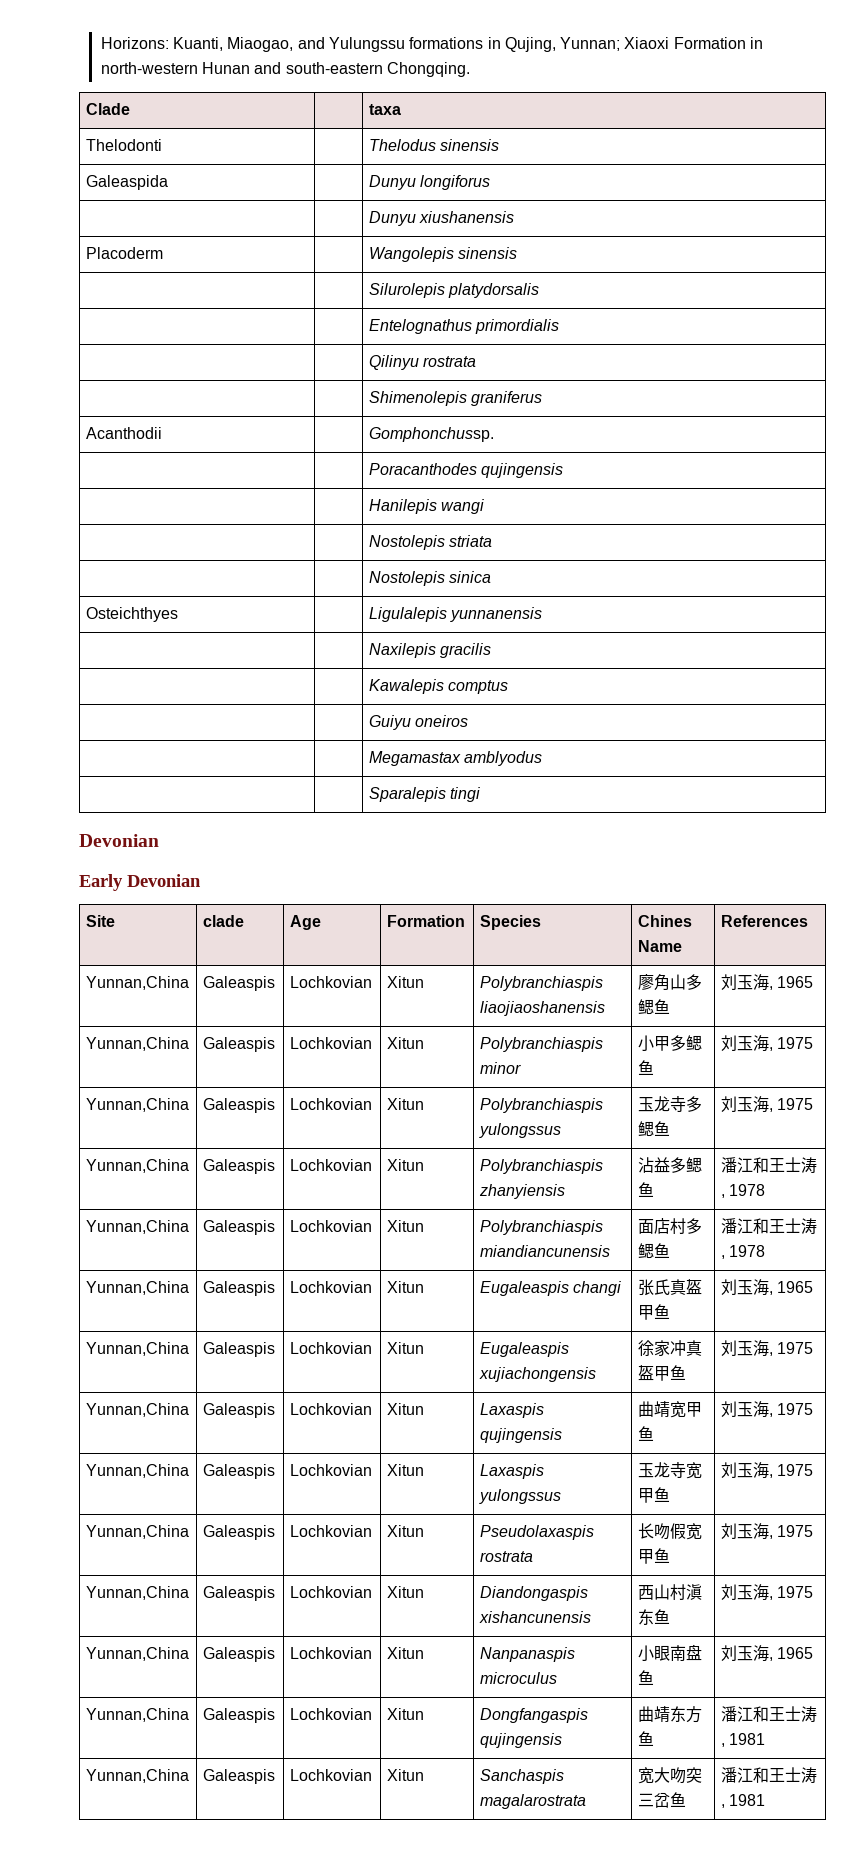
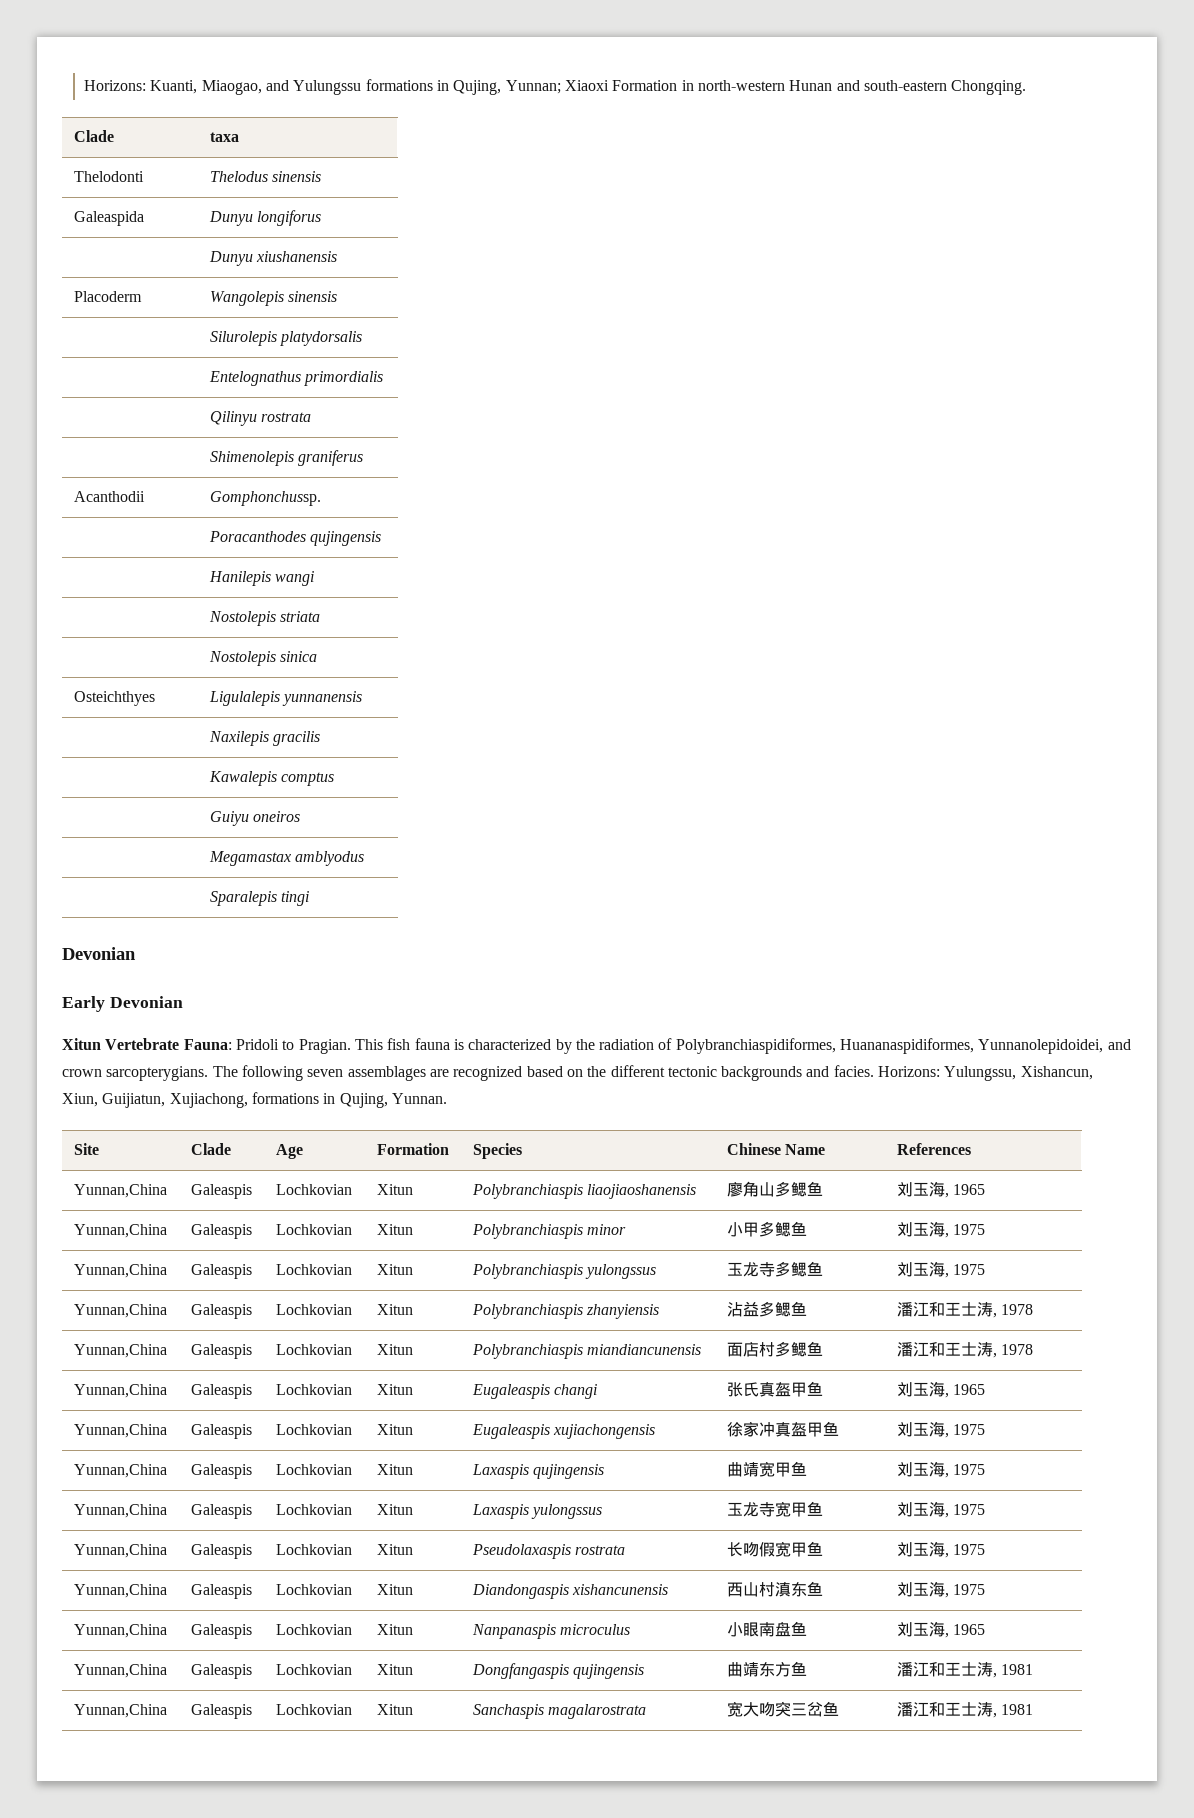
(201, 880) none -> [62,1038,1131,1054] [62,1065,1093,1081] [62,1092,447,1108] // Xitun Vertebrate Fauna: Pridoli to Pragian. This fish fauna is characterized by the radiation of Polybranchiaspidiformes, Huananaspidiformes, Yunnanolepidoidei, and crown sarcopterygians. The following seven assemblages are recognized based on the different tectonic backgrounds and facies. Horizons: Yulungssu, Xishancun, Xiun, Guijiatun, Xujiachong, formations in Qujing, Yunnan.
[202,915,244,927] clade -> [190,1143,231,1155] Clade
[637,915,692,927] Chines -> [726,1143,781,1155] Chinese

